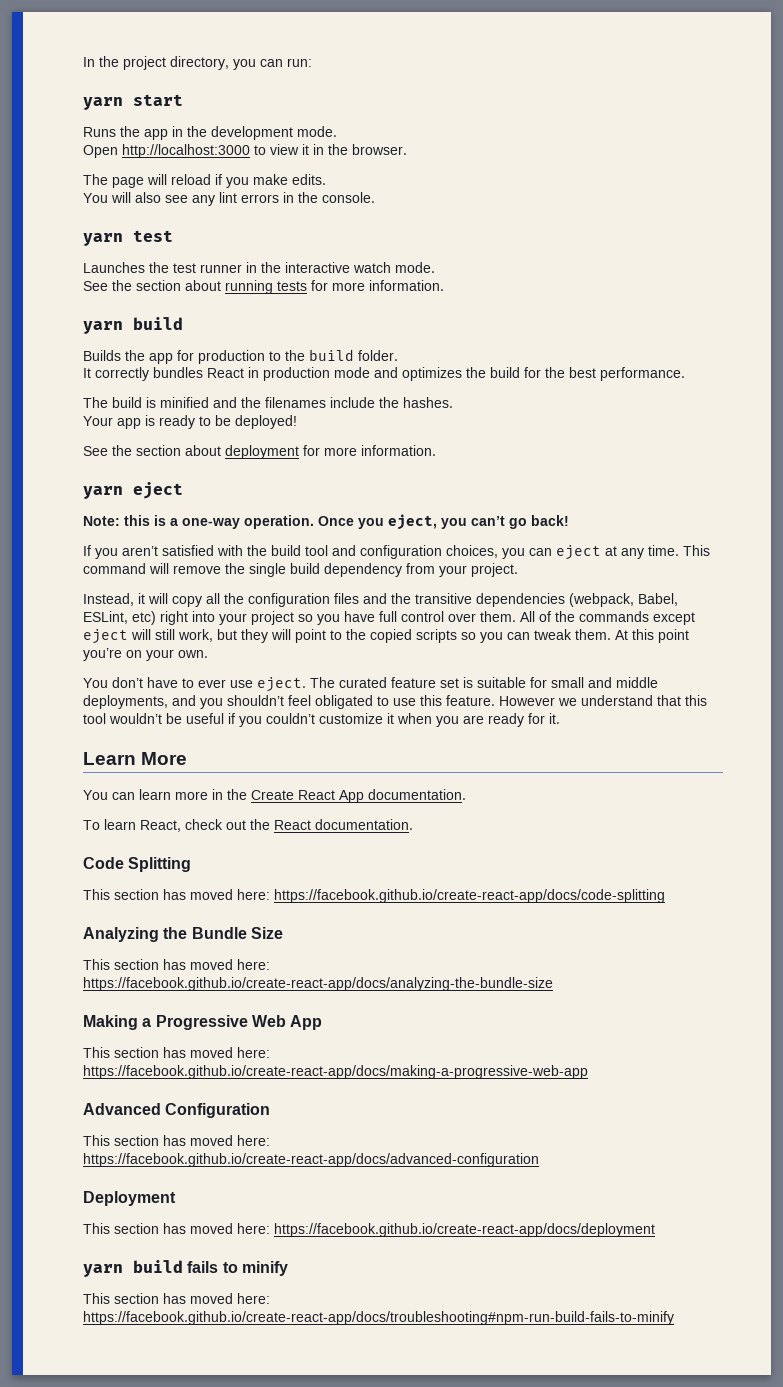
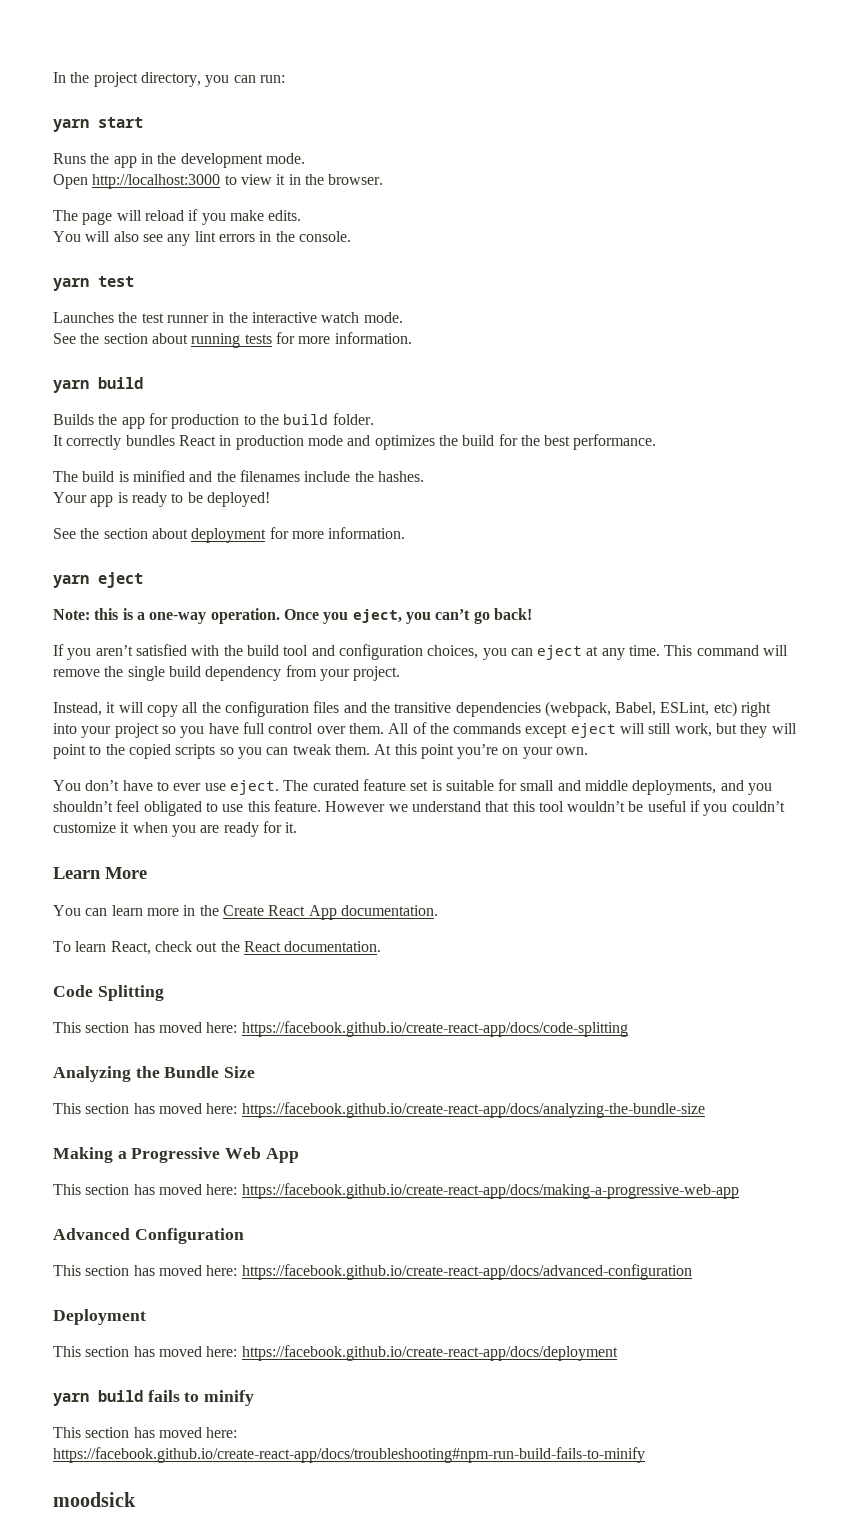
(674, 1318) none -> [53,1492,136,1507] // moodsick

